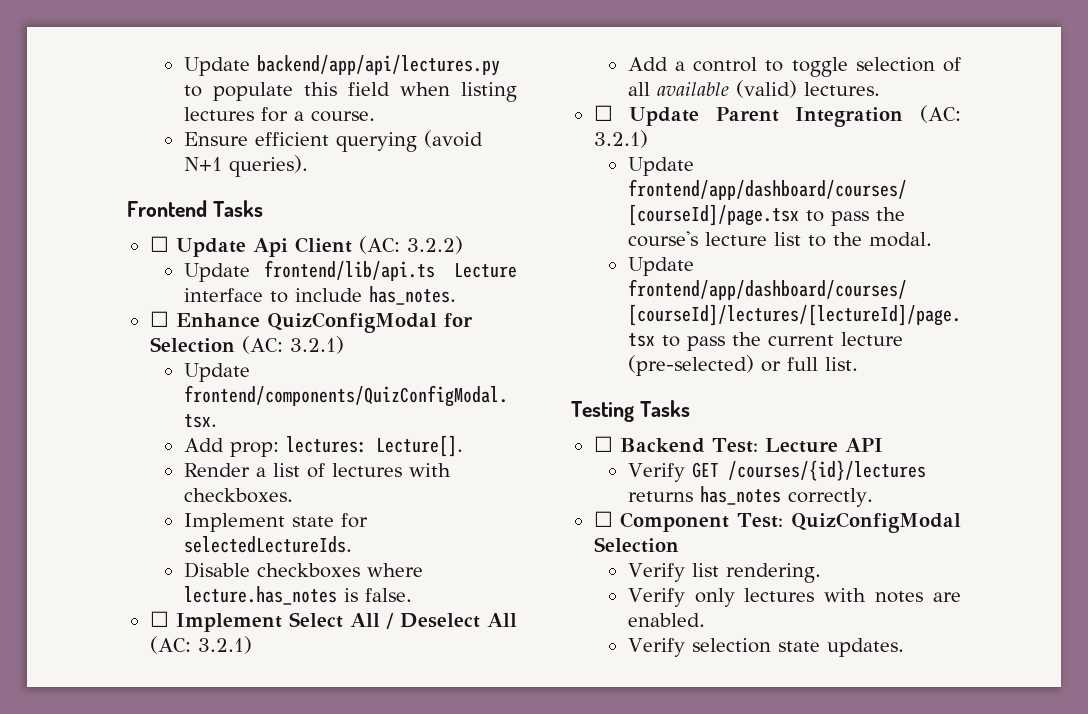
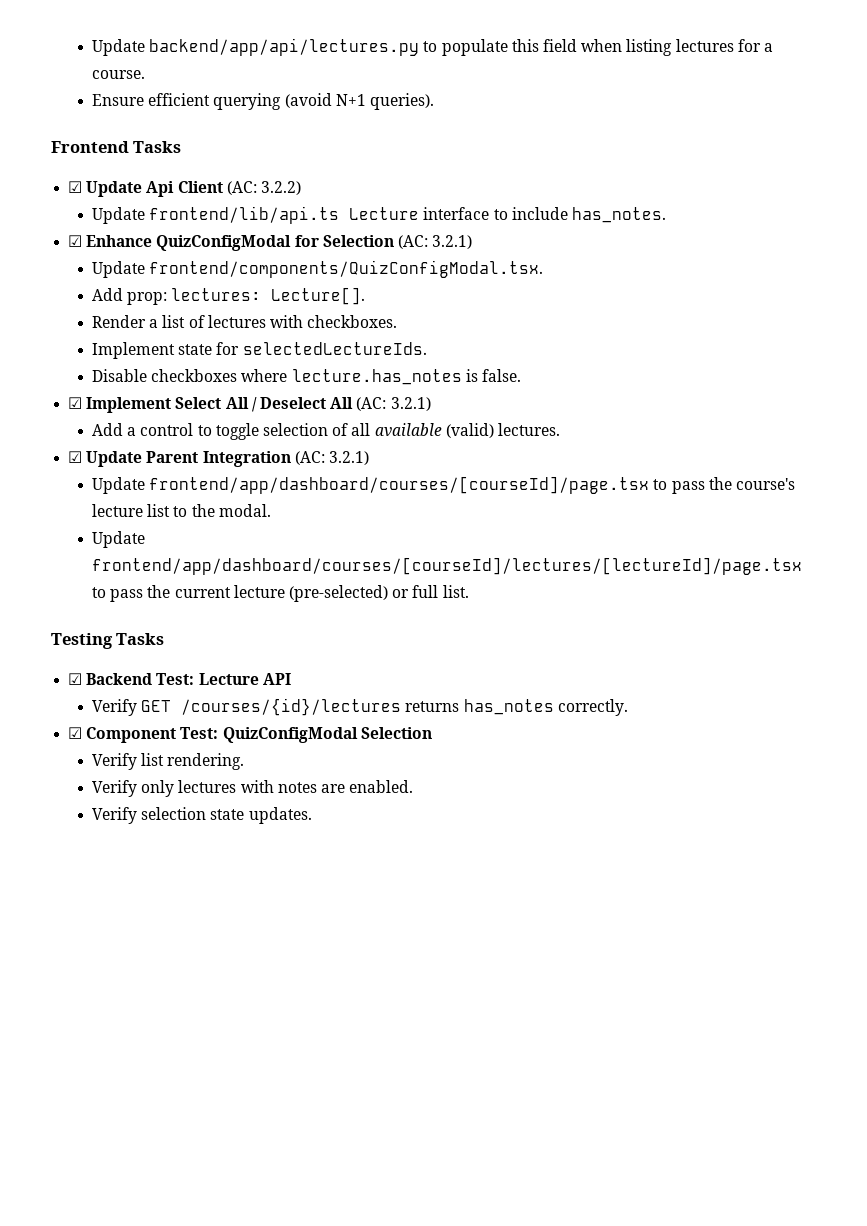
[149,236,169,252] ☐ -> [68,181,83,193] ☑
[149,311,169,327] ☐ -> [68,235,83,247] ☑
[149,611,169,627] ☐ -> [68,397,83,409] ☑
[593,105,613,121] ☐ -> [68,451,83,463] ☑
[593,436,613,452] ☐ -> [68,673,83,685] ☑
[593,511,613,527] ☐ -> [68,727,83,739] ☑

